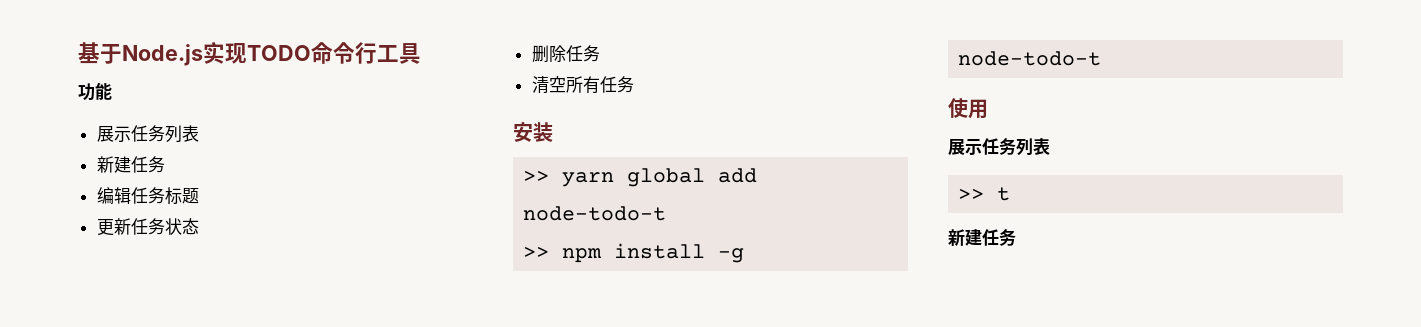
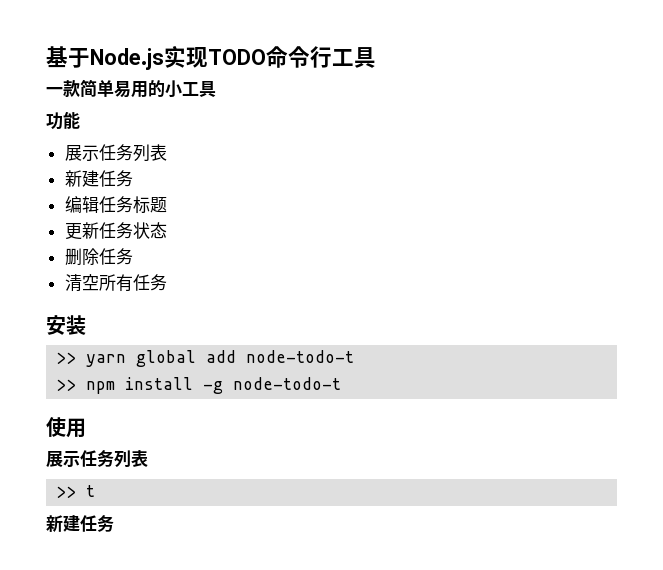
(421, 53) none -> [46,79,216,98] // 一款简单易用的小工具

